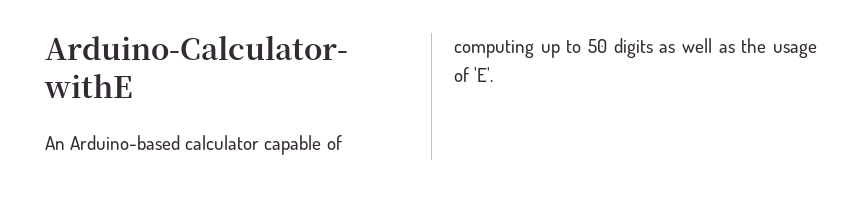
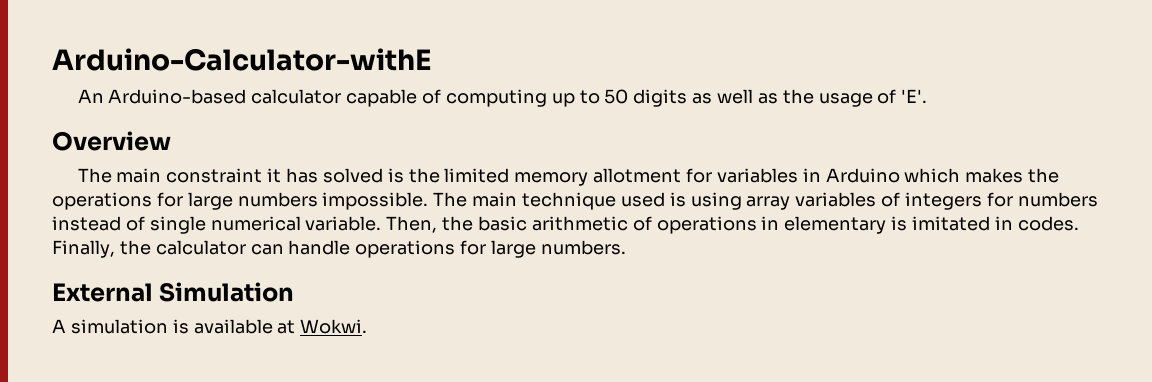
(494, 74) none -> [52,131,171,151] [77,168,1060,186] [52,192,1098,210] [52,216,1079,234] [52,240,626,258] [52,282,295,302] [52,319,368,334] // Overview // The main constraint it has solved is the limited memory allotment for variables in Arduino which makes the operations for large numbers impossible. The main technique used is using array variables of integers for numbers instead of single numerical variable. Then, the basic arithmetic of operations in elementary is imitated in codes. Finally, the calculator can handle operations for large numbers. // External Simulation // A simulation is available at Wokwi.

